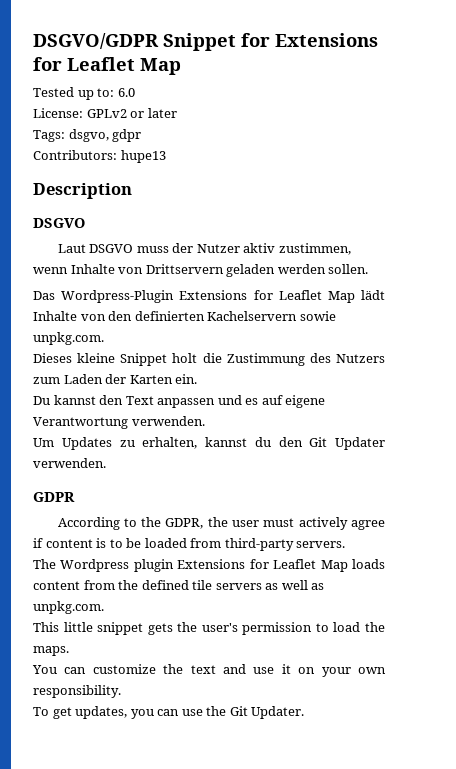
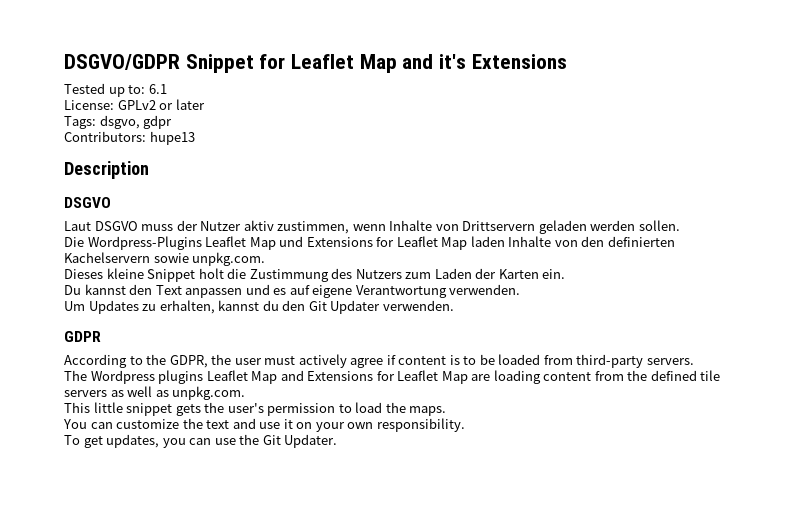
[275,33,378,47] [33,57,181,75] Extensions for Leaflet Map -> [291,54,567,73] Leaflet Map and it's Extensions
[117,88,135,97] 6.0 -> [148,84,167,94] 6.1
[33,290,385,303] Das Wordpress-Plugin Extensions for Leaflet Map lädt -> [64,236,505,250] Die Wordpress-Plugins Leaflet Map und Extensions for Leaflet Map laden
[133,559,385,572] plugin Extensions for Leaflet Map loads -> [158,370,541,384] plugins Leaflet Map and Extensions for Leaflet Map are loading

